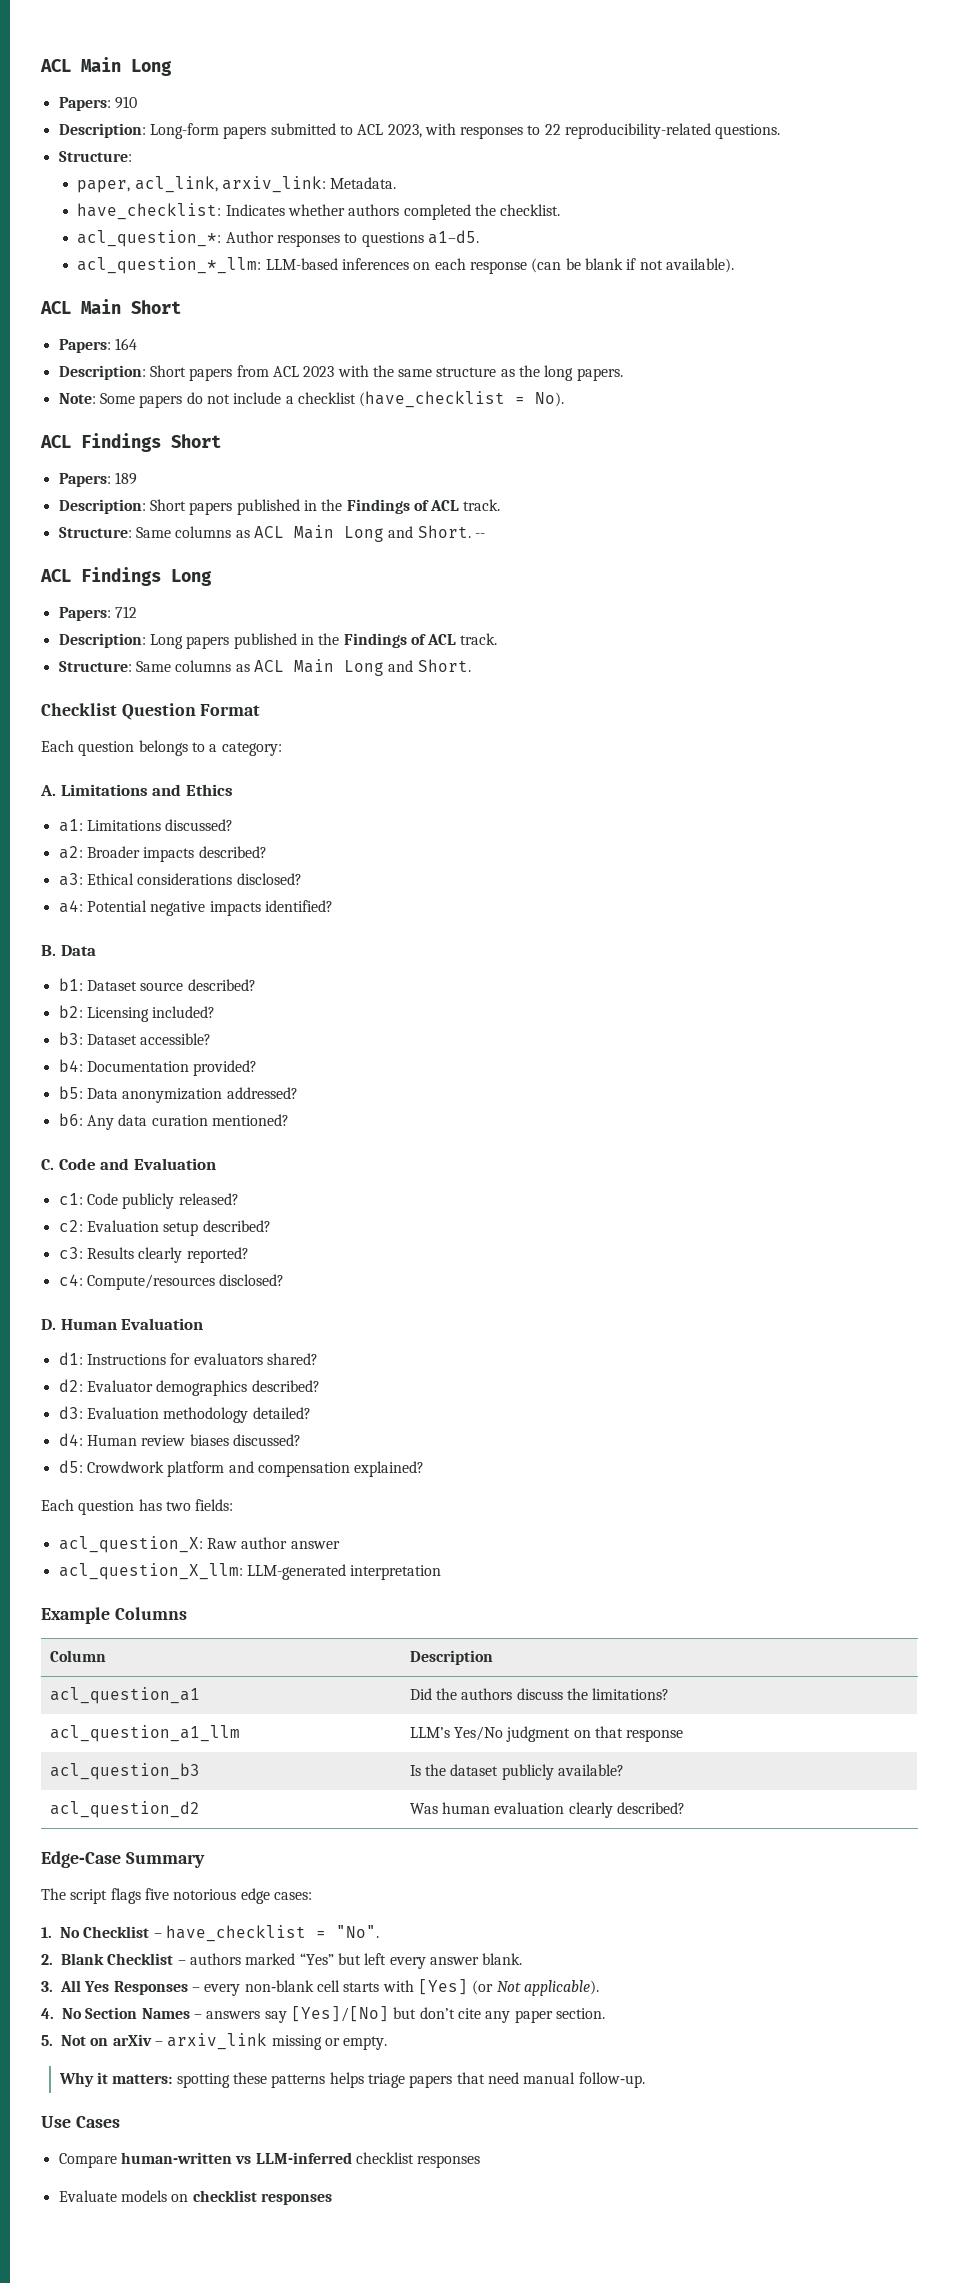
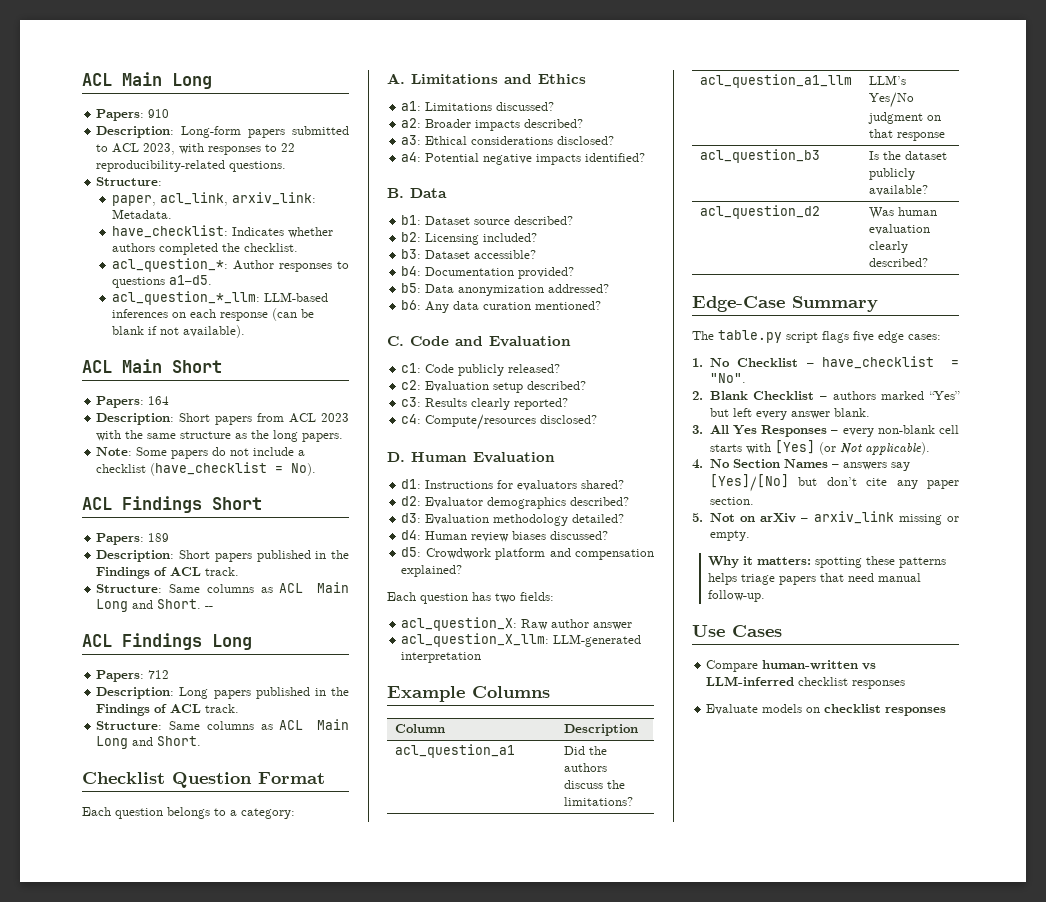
(66, 1894) none -> [718,330,782,343] table.py
[173,1889,237,1900] notorious -> (874, 336) none

